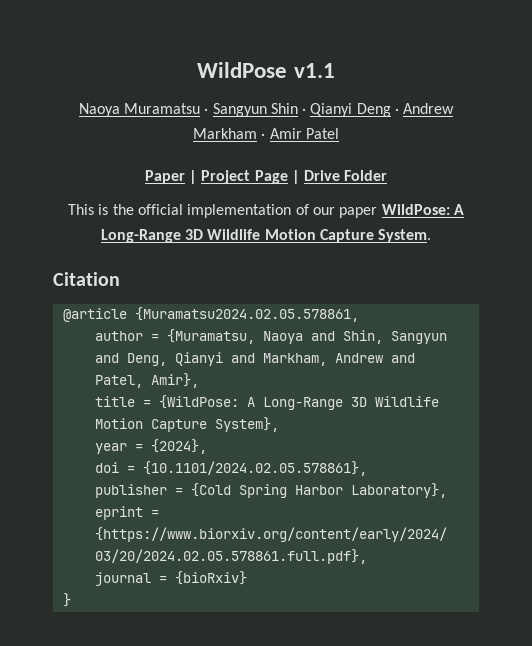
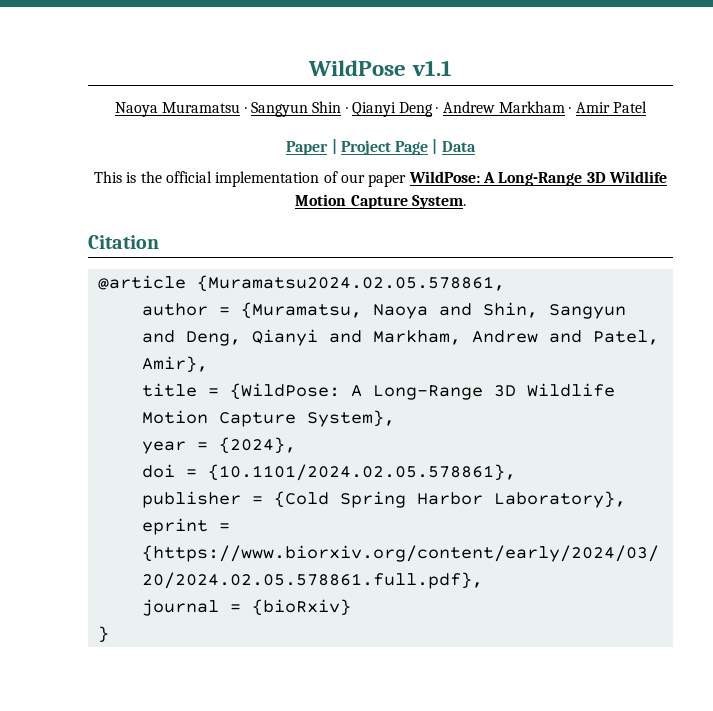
[304,170,388,181] Drive Folder -> [441,141,476,152] Data

